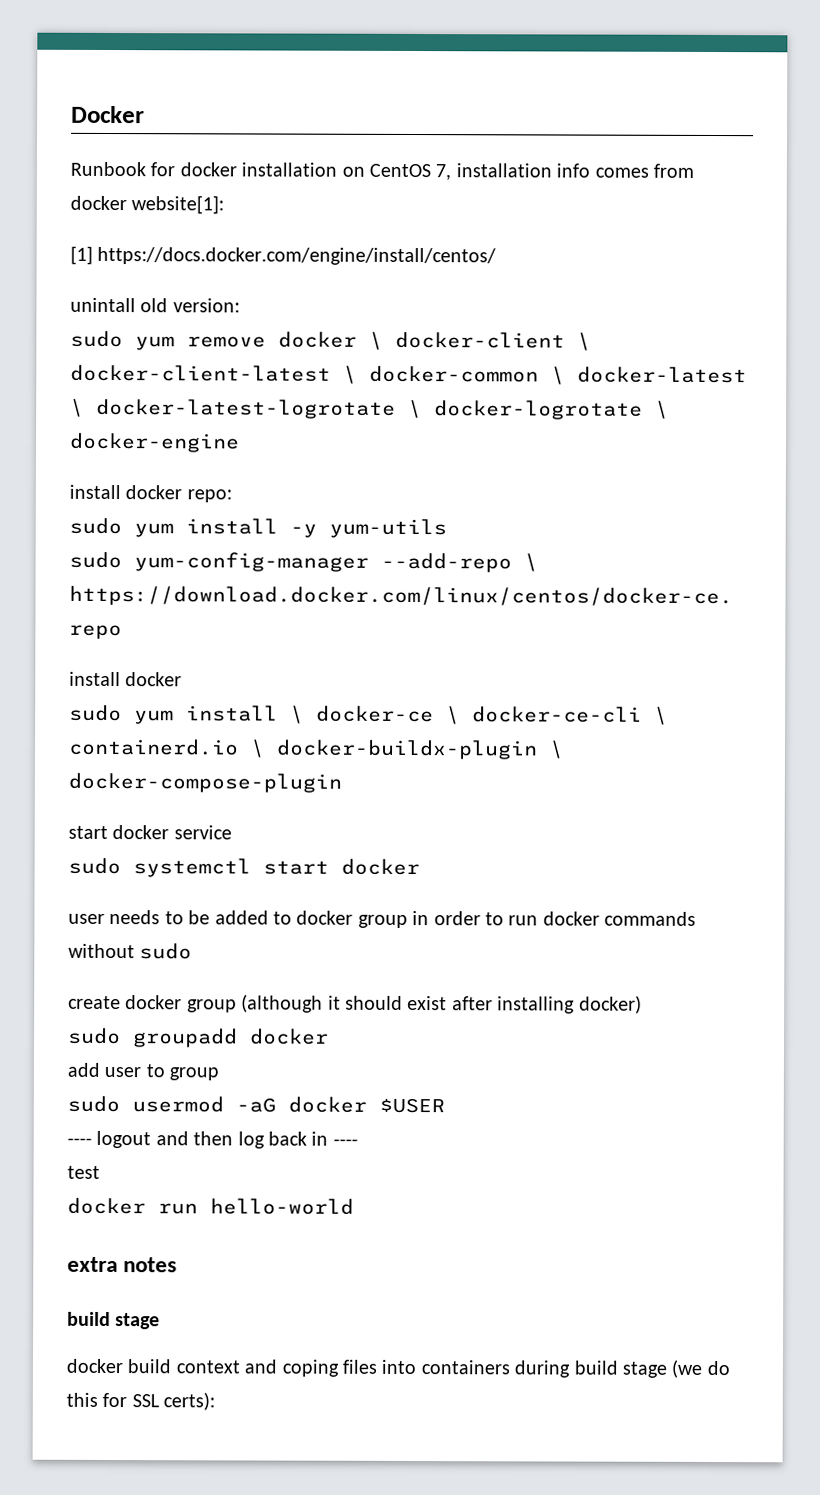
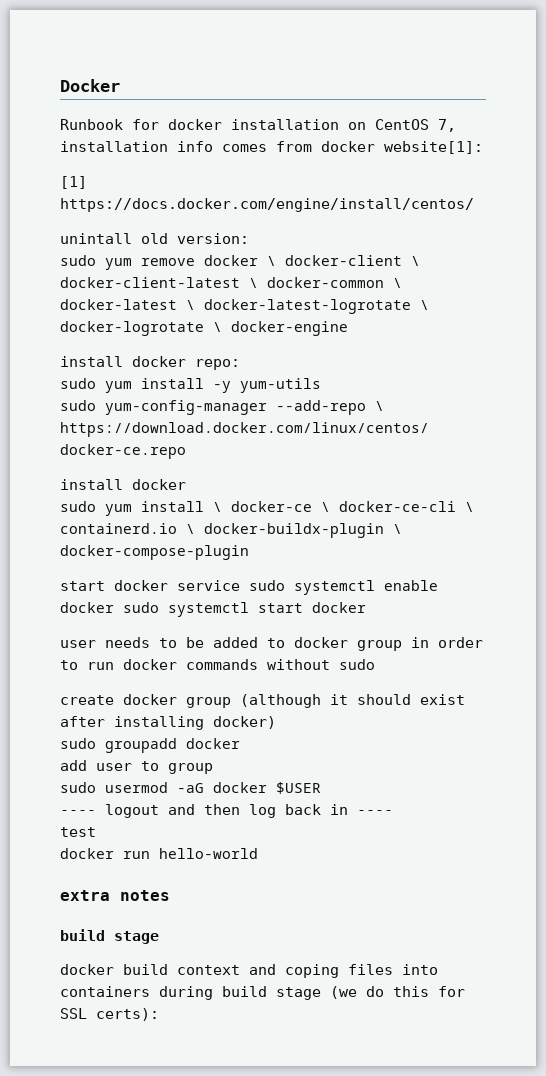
(232, 832) // -> [249,580,438,595] [60,602,114,613] sudo systemctl enable docker

